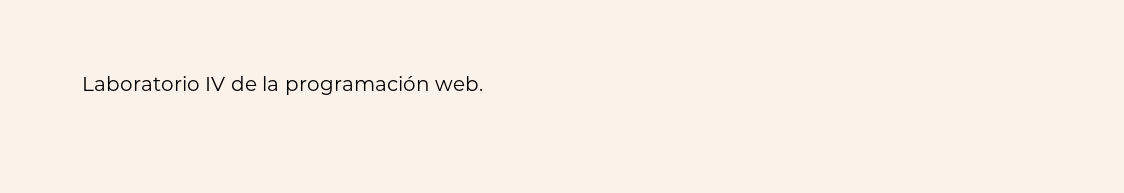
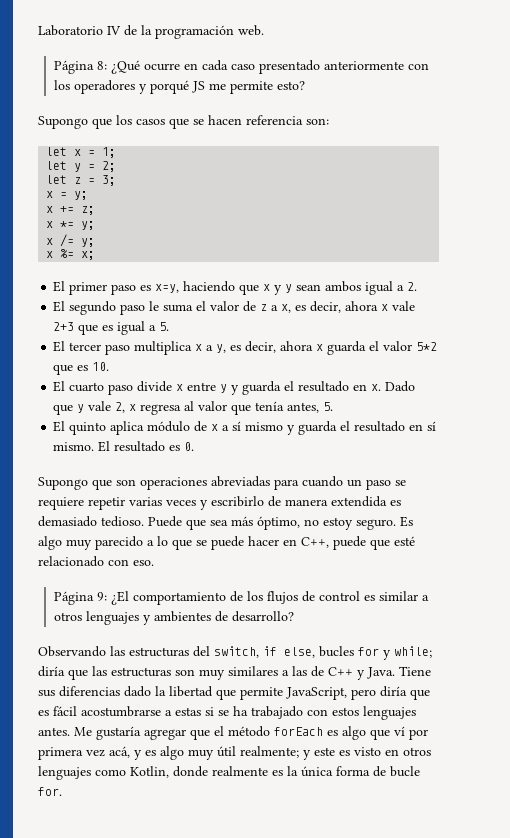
(483, 83) none -> [53,60,429,74] [53,80,305,94] [38,115,329,129] [46,147,117,158] [46,161,117,172] [46,175,117,186] [46,191,89,200] [46,206,96,215] [46,221,96,230] [46,234,96,247] [46,249,96,260] [53,281,418,295] [53,301,416,315] [53,321,170,335] [53,341,438,355] [53,362,110,375] [53,381,416,395] [53,401,334,415] [53,421,437,435] [53,441,195,452] [38,476,406,490] [38,496,401,510] [38,516,413,530] [38,536,415,550] [38,556,154,567] [53,591,429,605] [53,611,294,625] [38,646,432,660] [38,666,431,680] [38,686,430,700] [38,706,416,720] [38,726,428,740] [38,746,431,760] [38,766,420,780] [38,787,62,796] // Página 8: ¿Qué ocurre en cada caso presentado anteriormente con los operadores y porqué JS me permite esto? // Supongo que los casos que se hacen referencia son: // let x = 1; // let y = 2; // let z = 3; // x = y; // x += z; // x *= y; // x /= y; // x %= x; // El primer paso es x=y, haciendo que x y y sean ambos igual a 2. // El segundo paso le suma el valor de z a x, es decir, ahora x vale 2+3 que es igual a 5. // El tercer paso multiplica x a y, es decir, ahora x guarda el valor 5*2 que es 10. // El cuarto paso divide x entre y y guarda el resultado en x. Dado que y vale 2, x regresa al valor que tenía antes, 5. // El quinto aplica módulo de x a sí mismo y guarda el resultado en sí mismo. El resultado es 0. // Supongo que son operaciones abreviadas para cuando un paso se requiere repetir varias veces y escribirlo de manera extendida es demasiado tedioso. Puede que sea más óptimo, no estoy seguro. Es algo muy parecido a lo que se puede hacer en C++, puede que esté relacionado con eso. // Página 9: ¿El comportamiento de los flujos de control es similar a otros lenguajes y ambientes de desarrollo? // Observando las estructuras del switch, if else, bucles for y while; diría que las estructuras son muy similares a las de C++ y Java. Tiene sus diferencias dado la libertad que permite JavaScript, pero diría que es fácil acostumbrarse a estas si se ha trabajado con estos lenguajes antes. Me gustaría agregar que el método forEach es algo que ví por primera vez acá, y es algo muy útil realmente; y este es visto en otros lenguajes como Kotlin, donde realmente es la única forma de bucle for.

